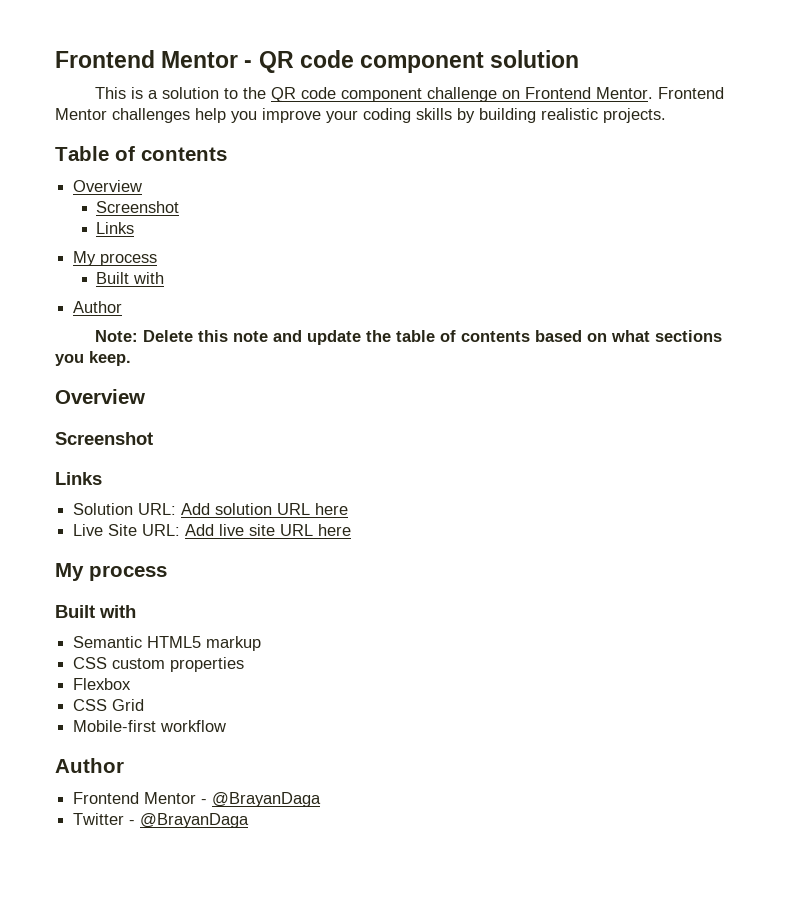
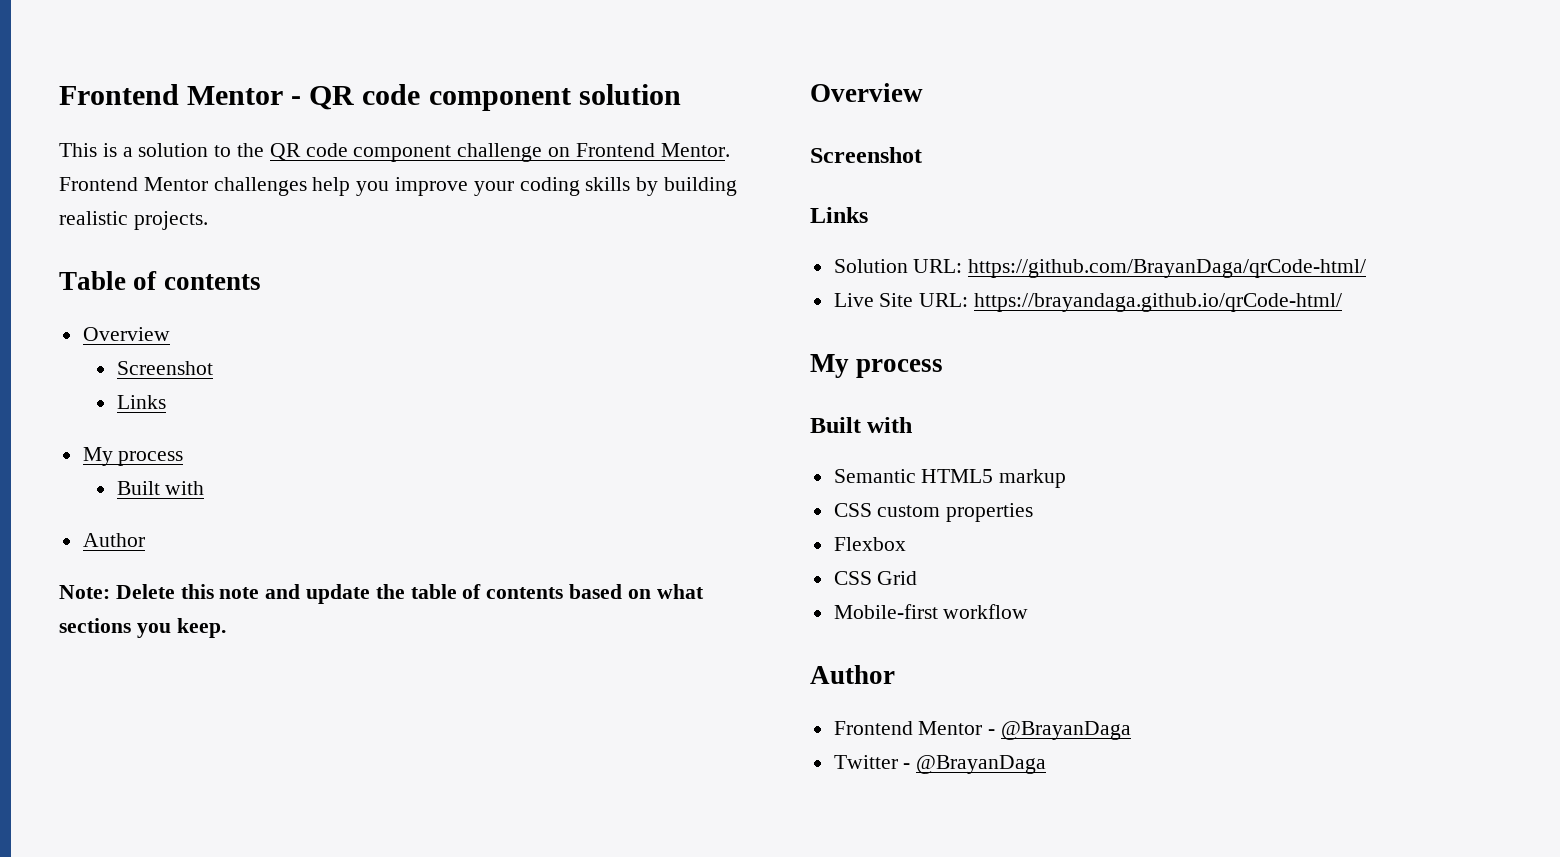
[181,503,349,515] Add solution URL here -> [968,259,1367,278] https://github.com/BrayanDaga/qrCode-html/
[185,524,352,536] Add live site URL here -> [974,293,1343,312] https://brayandaga.github.io/qrCode-html/

